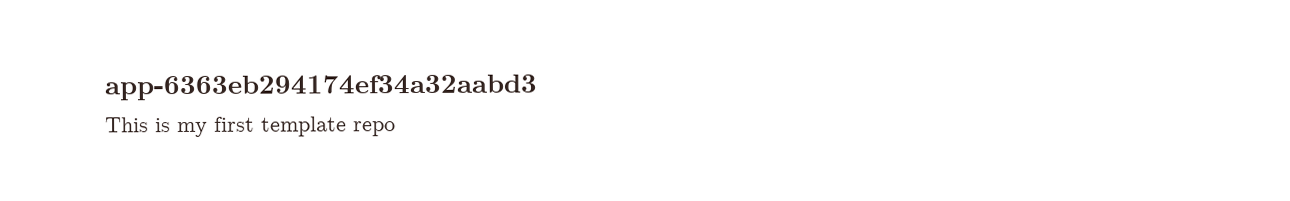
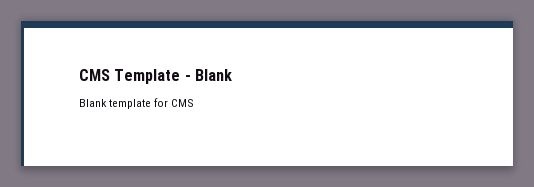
[104,74,537,101] [105,116,396,138] app-6363eb294174ef34a32aabd3 // This is my first template repo -> [79,69,232,84] [79,98,195,109] CMS Template - Blank // Blank template for CMS

